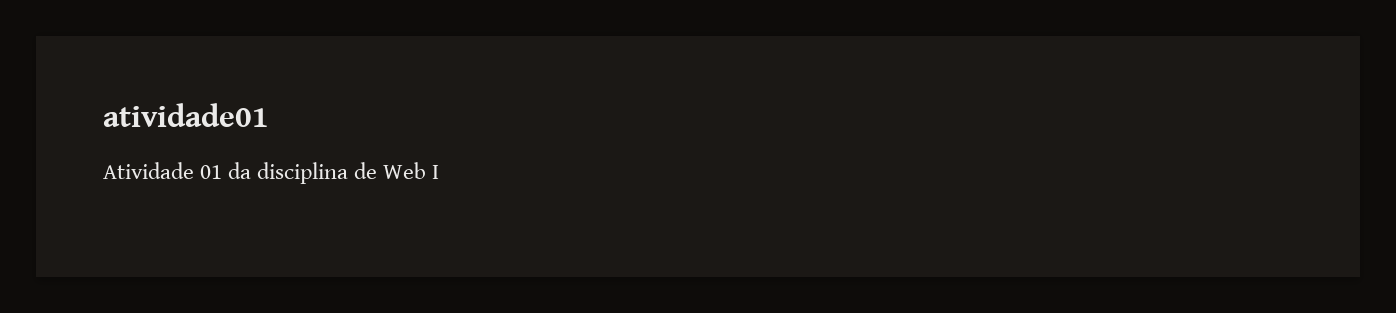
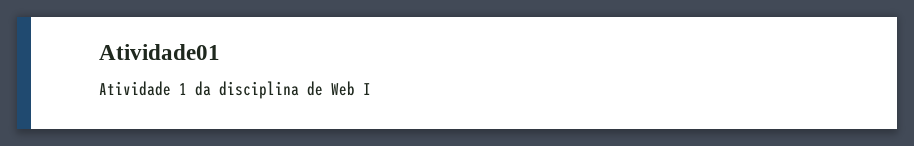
[103,103,269,127] atividade01 -> [99,44,220,60] Atividade01
[200,165,223,179] 01 -> [179,83,187,95] 1

